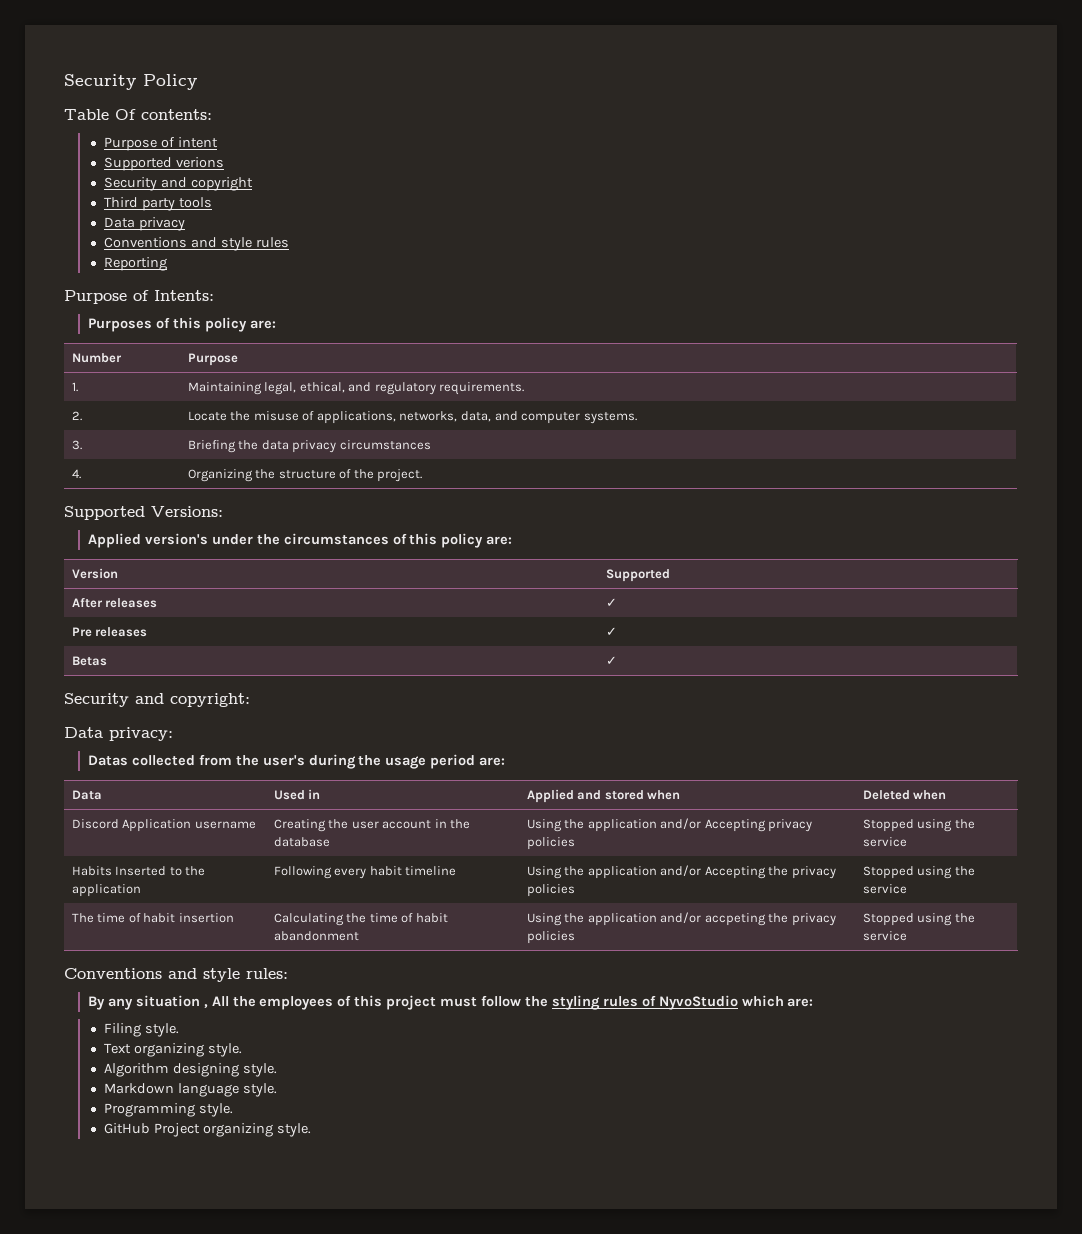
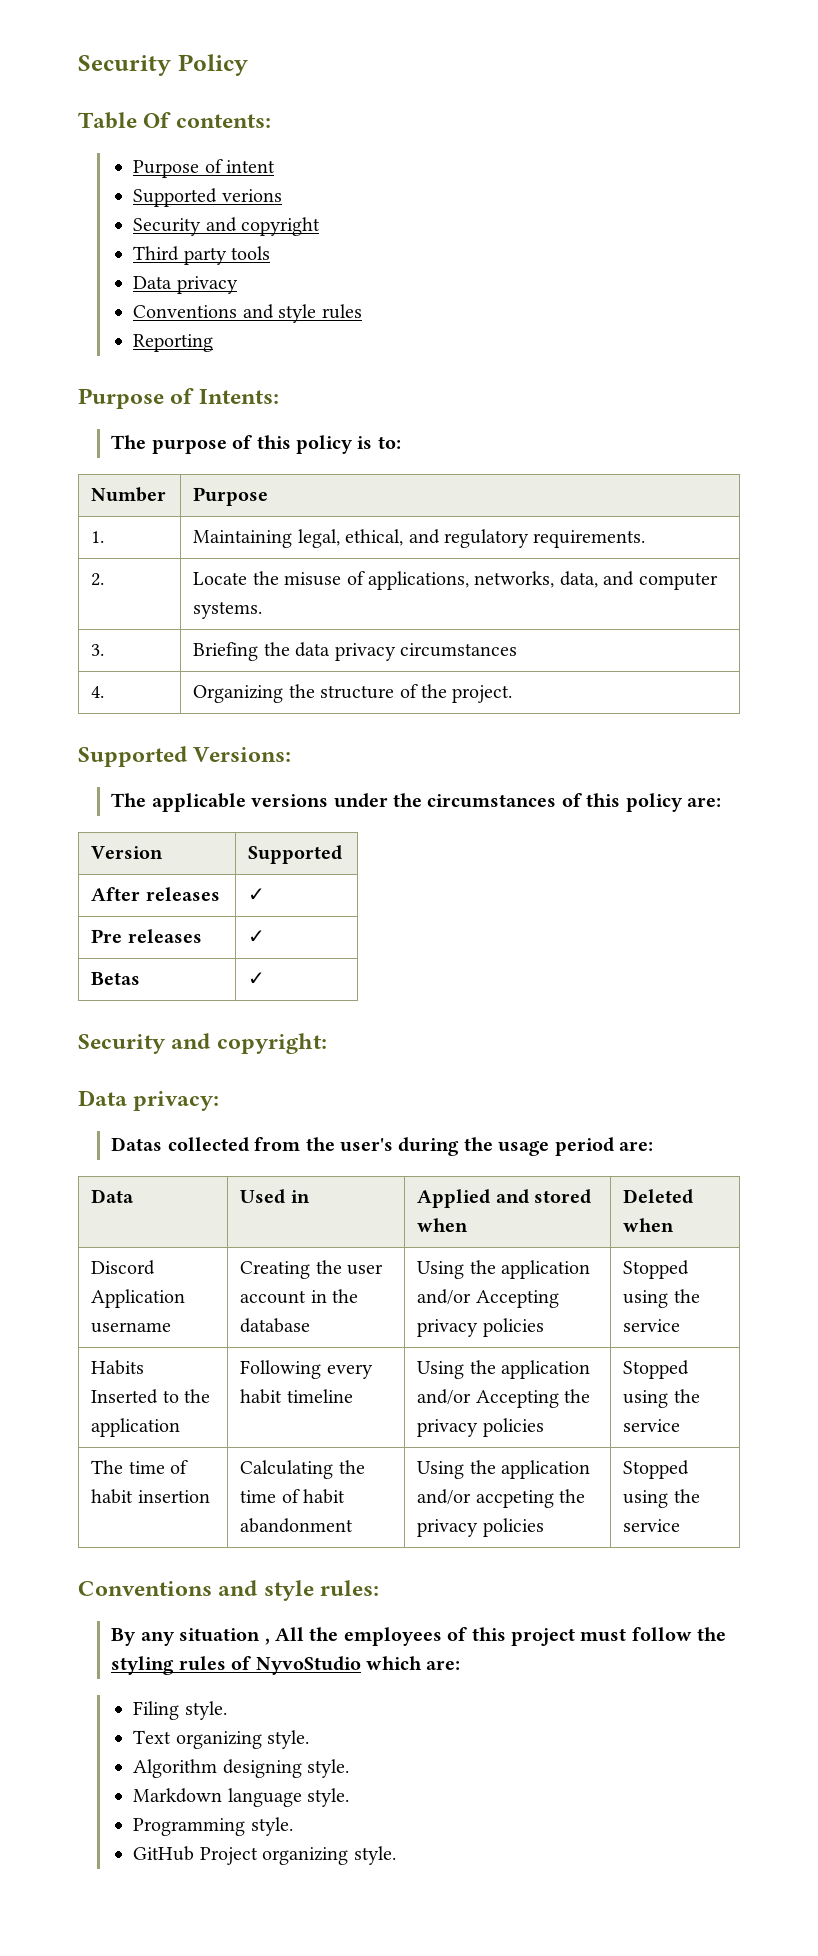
[87,317,276,332] Purposes of this policy are: -> [111,435,401,454] The purpose of this policy is to:
[87,533,208,548] Applied version's -> [111,793,329,812] The applicable versions

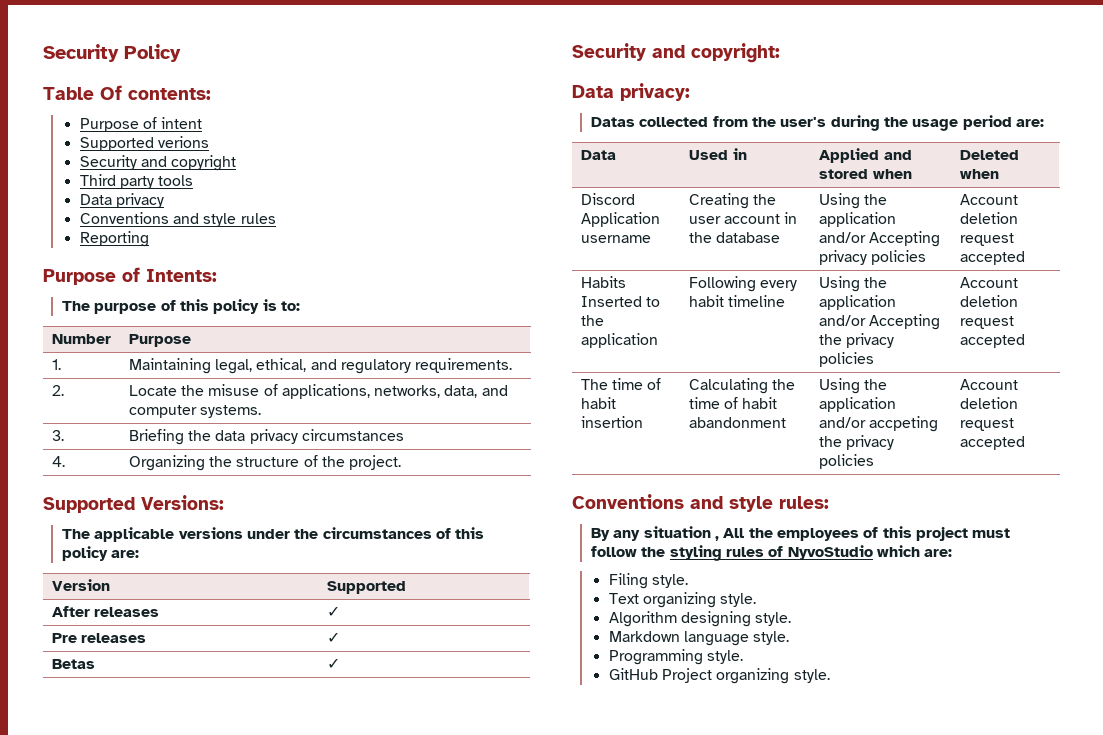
[623,1260,690,1279] [623,1289,700,1308] [623,1319,681,1332] Stopped using the service -> [959,194,1018,205] [959,212,1018,224] [959,233,1014,246] [959,251,1025,265] Account deletion request accepted
[623,1360,690,1379] [623,1389,700,1408] [623,1419,681,1432] Stopped using the service -> [959,277,1018,288] [959,295,1018,307] [959,316,1014,329] [959,334,1025,348] Account deletion request accepted
[623,1460,690,1479] [623,1489,700,1508] [623,1519,681,1532] Stopped using the service -> [959,379,1018,390] [959,397,1018,409] [959,418,1014,431] [959,436,1025,450] Account deletion request accepted

